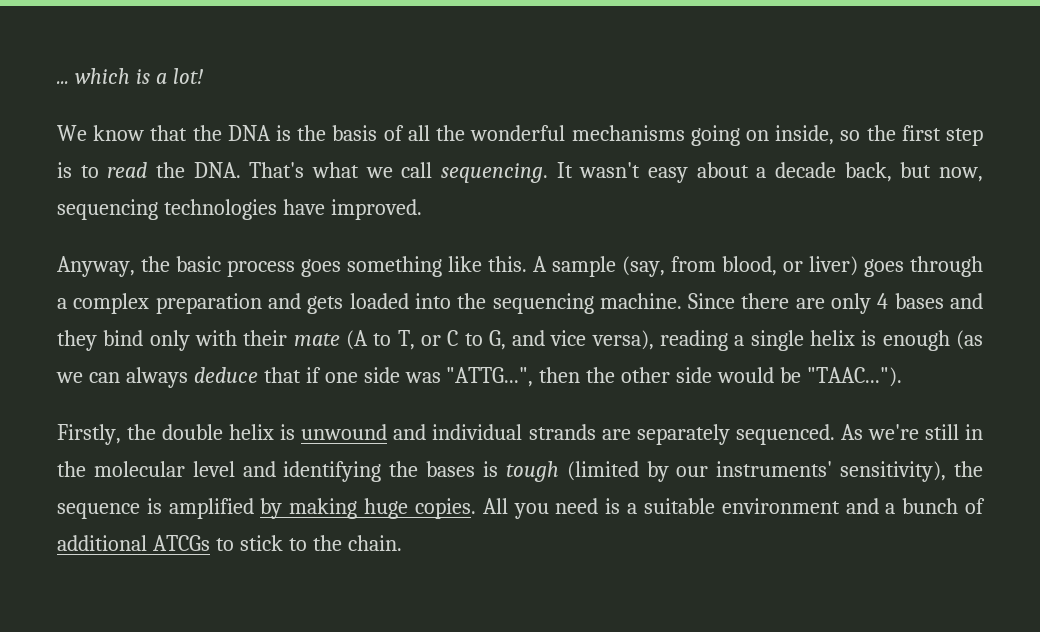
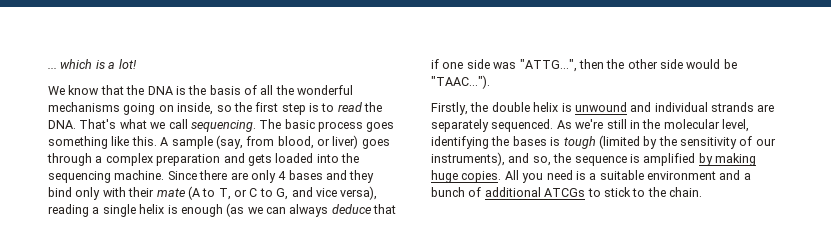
[556,162,983,183] [57,199,422,220] [57,256,170,277] It wasn't easy about a decade back, but now, sequencing technologies have improved. // Anyway, the -> [259,119,282,129] The
[192,461,276,477] level and -> [722,119,749,132] level,
[676,461,947,482] our instruments' sensitivity), -> [658,136,776,149] [431,152,551,166] the sensitivity of our instruments), and so,

